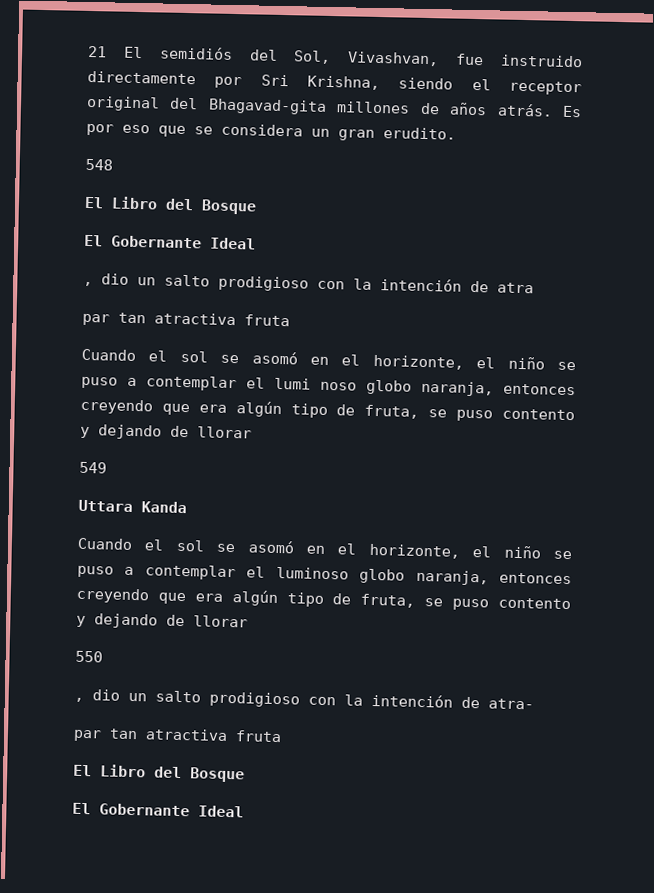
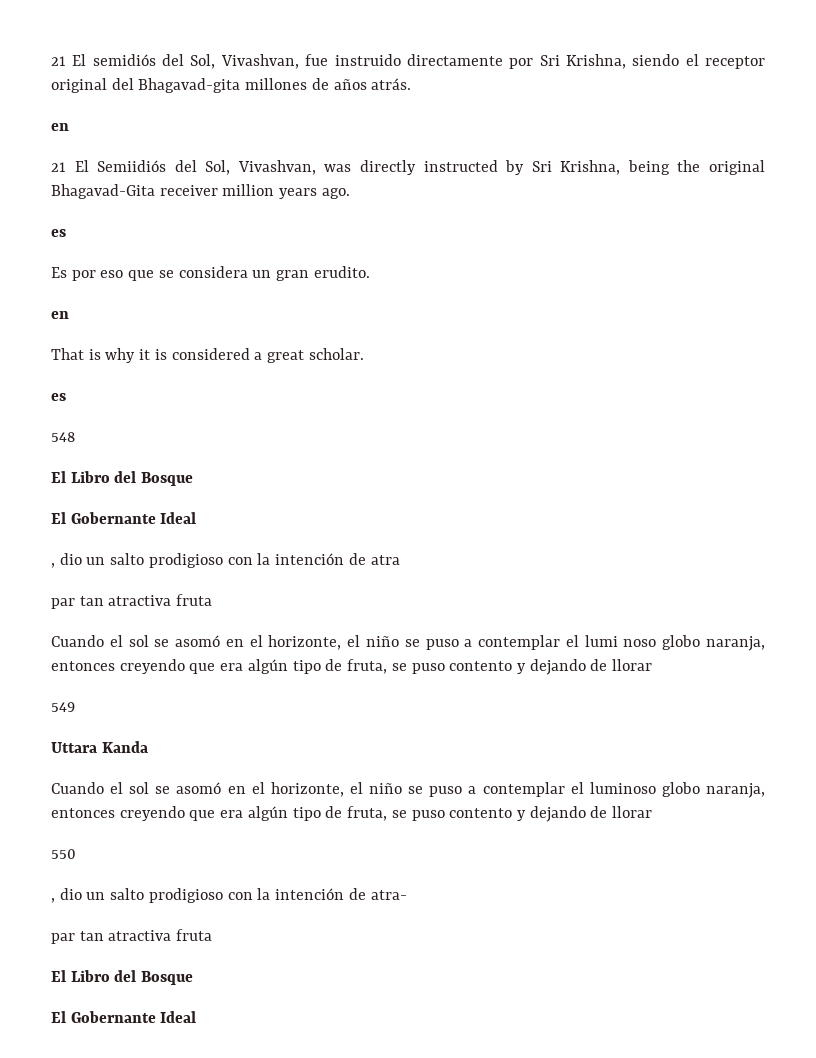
(553, 110) none -> [51,123,69,131] [51,160,765,175] [51,184,350,199] [51,229,66,237] // en // 21 El Semiidiós del Sol, Vivashvan, was directly instructed by Sri Krishna, being the original Bhagavad-Gita receiver million years ago. // es //
(456, 133) none -> [51,311,69,319] [51,348,364,363] [51,393,66,401] // en // That is why it is considered a great scholar. // es

